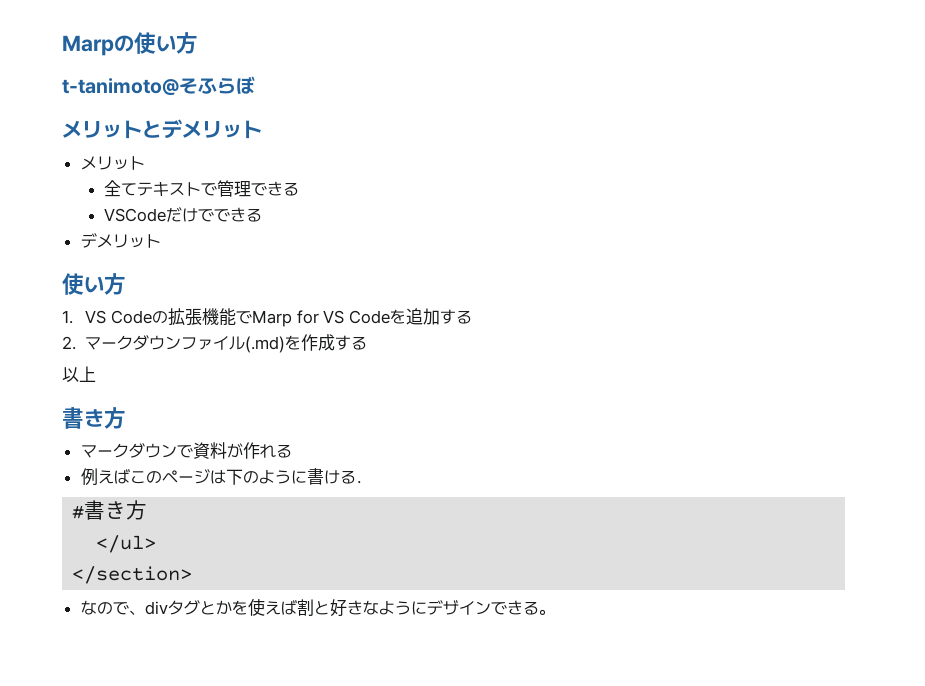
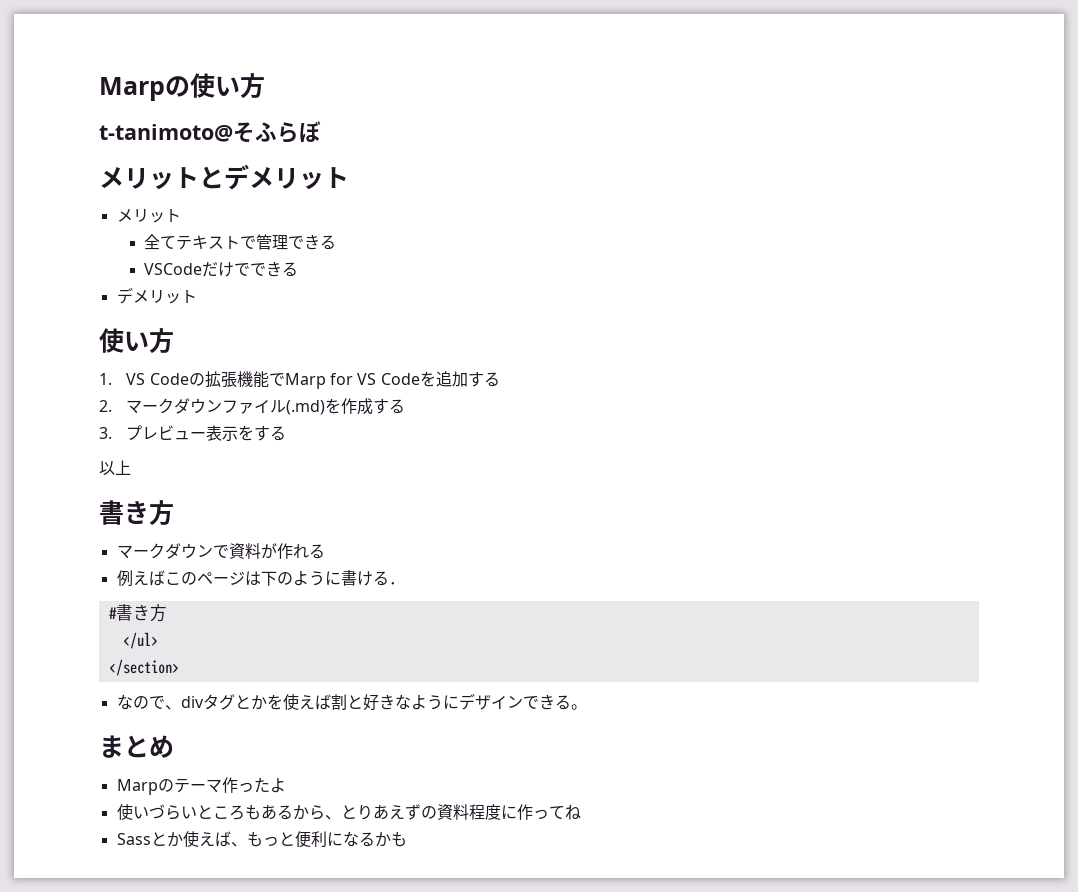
(368, 343) none -> [99,425,287,441] // 3.プレビュー表示をする
(555, 612) none -> [99,735,174,758] [116,777,286,795] [116,804,581,820] [116,831,407,848] // まとめ // Marpのテーマ作ったよ // 使いづらいところもあるから、とりあえずの資料程度に作ってね // Sassとか使えば、もっと便利になるかも

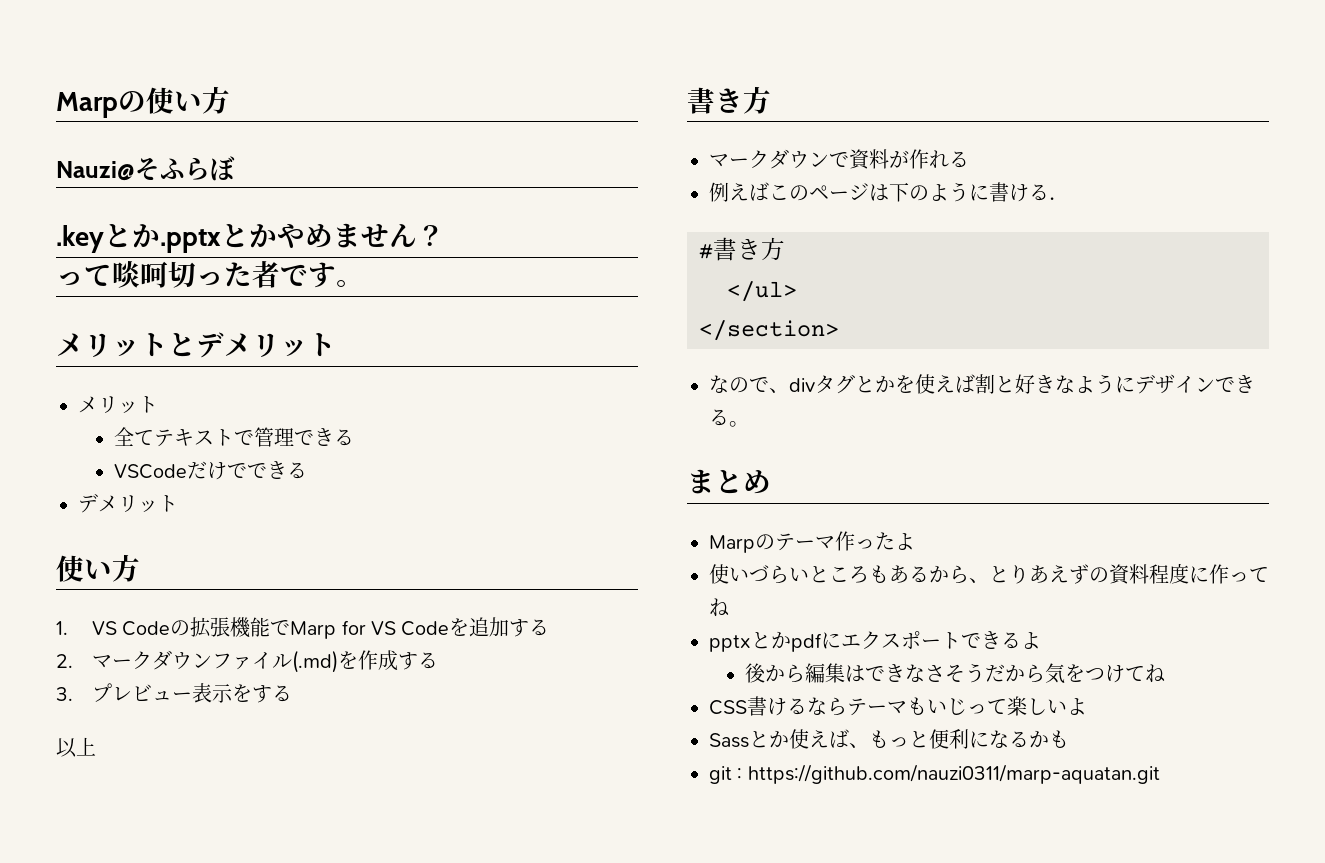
[99,124,233,142] t-tanimoto@ -> [56,161,135,181] Nauzi@
(321, 132) none -> [56,223,445,253] [56,261,364,288] // .keyとか.pptxとかやめません？ // って啖呵切った者です。
(581, 812) none -> [709,631,1041,652] [744,663,1165,684] [709,696,1087,716] // pptxとかpdfにエクスポートできるよ // 後から編集はできなさそうだから気をつけてね // CSS書けるならテーマもいじって楽しいよ
(407, 839) none -> [709,764,1160,784] // git : https://github.com/nauzi0311/marp-aquatan.git

